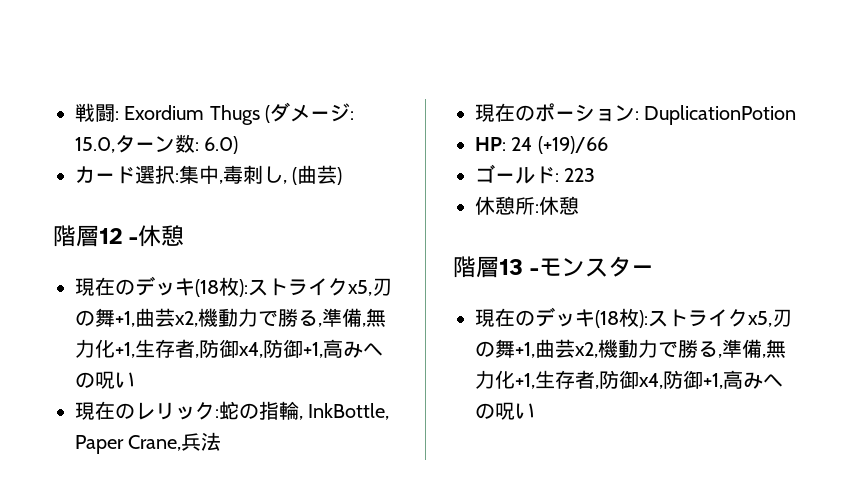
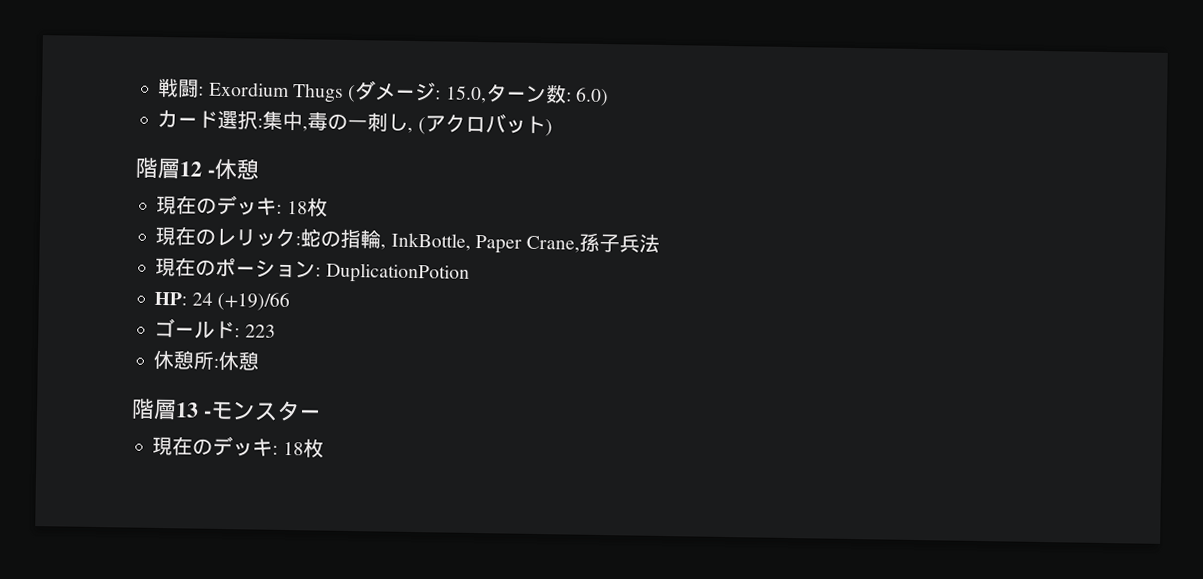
(243, 174) none -> [327,113,369,130] の一
[297,165,338,184] 曲芸 -> [424,113,546,135] アクロバット
[195,277,392,297] [75,308,386,327] [75,339,383,358] [75,371,135,389] (18枚):ストライクx5,刃の舞+1,曲芸x2,機動力で勝る,準備,無力化+1,生存者,防御x4,防御+1,高みへの呪い -> [276,197,328,217] : 18枚
(182, 443) none -> [579,232,621,253] 孫子
[595,308,792,328] [475,339,786,358] [475,370,783,389] [475,402,535,420] (18枚):ストライクx5,刃の舞+1,曲芸x2,機動力で勝る,準備,無力化+1,生存者,防御x4,防御+1,高みへの呪い -> [272,438,324,458] : 18枚

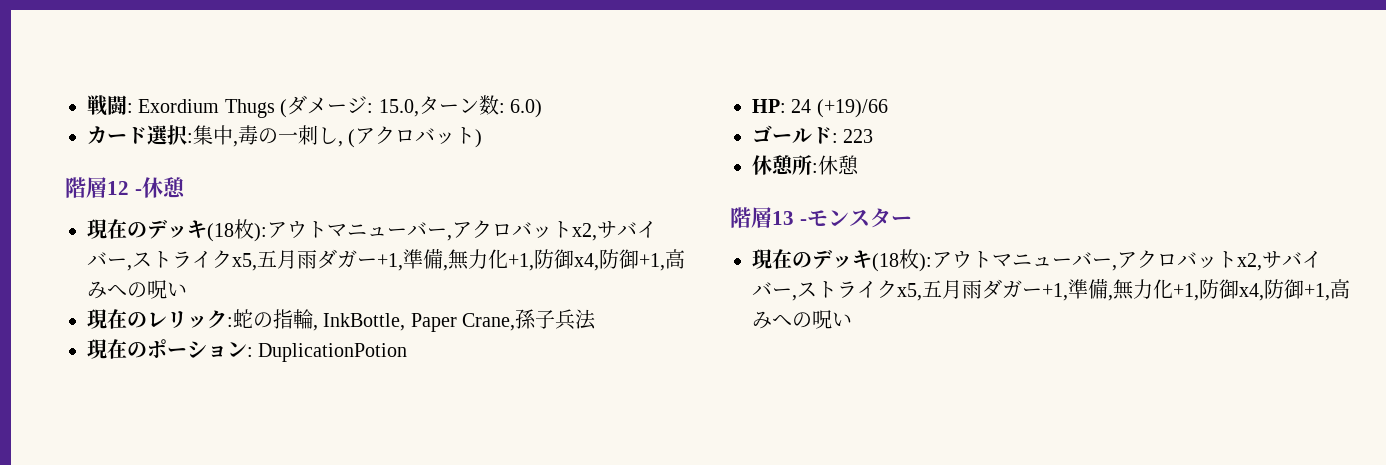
[276,197,328,217] : 18枚 -> [207,219,657,242] [87,249,685,271] [87,280,187,299] (18枚):アウトマニューバー,アクロバットx2,サバイバー,ストライクx5,五月雨ダガー+1,準備,無力化+1,防御x4,防御+1,高みへの呪い
[272,438,324,458] : 18枚 -> [872,249,1322,272] [752,279,1350,301] [752,310,852,329] (18枚):アウトマニューバー,アクロバットx2,サバイバー,ストライクx5,五月雨ダガー+1,準備,無力化+1,防御x4,防御+1,高みへの呪い

